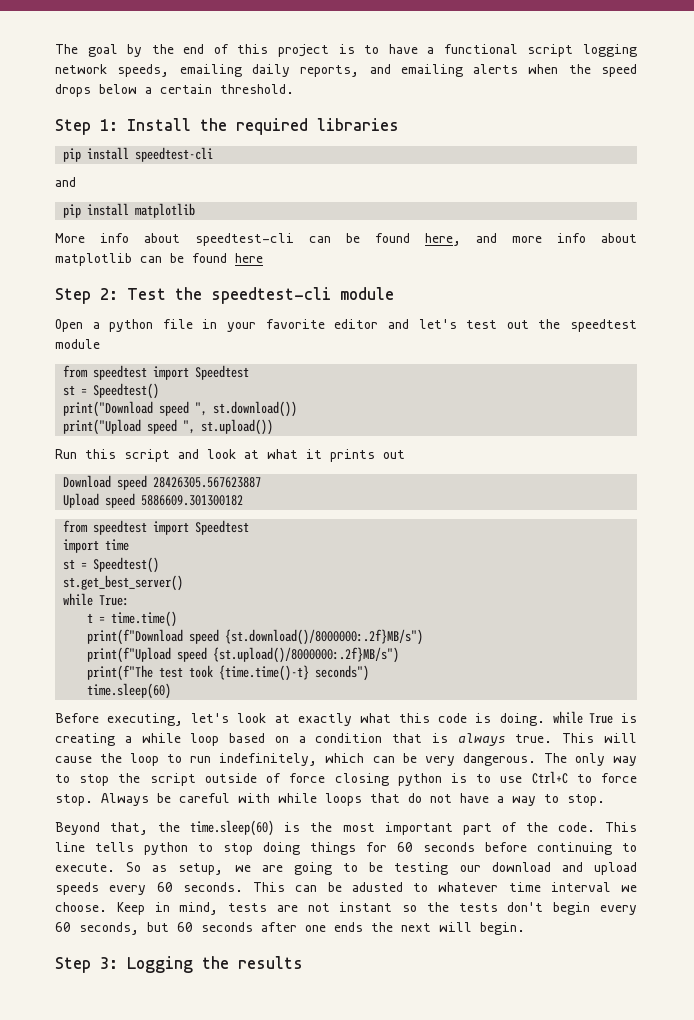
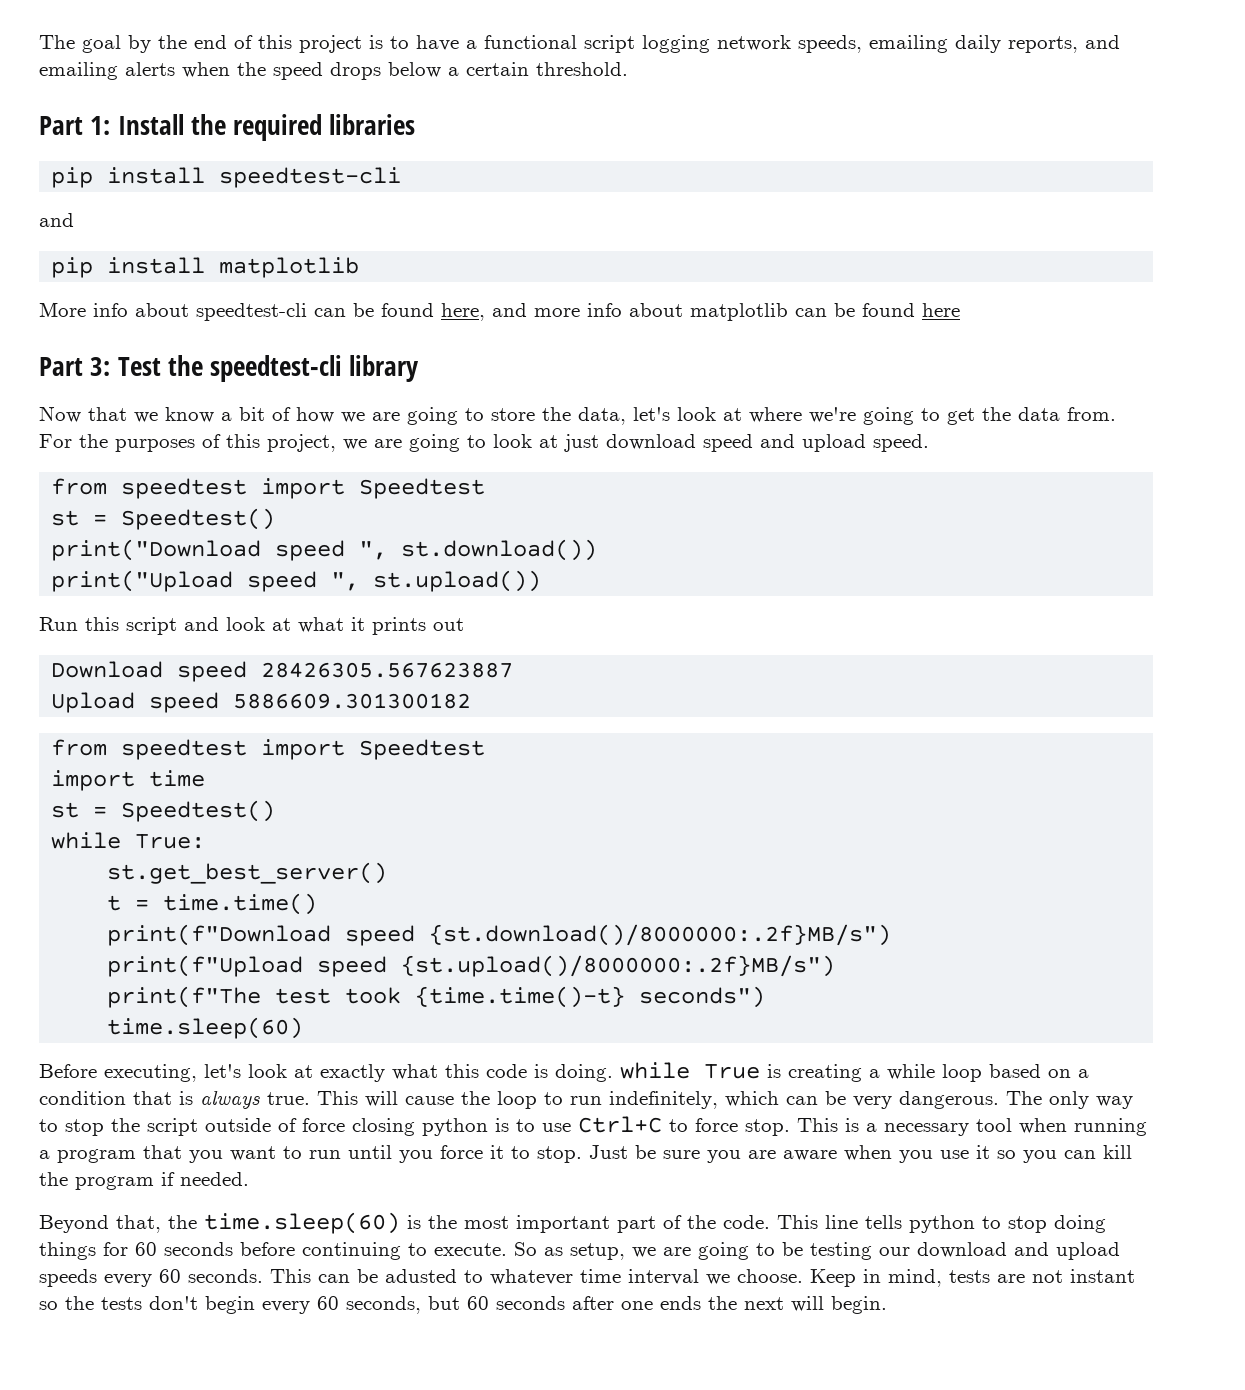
[55,119,91,135] Step -> [39,116,83,135] Part
[55,288,118,304] Step 2: -> [39,357,111,376] Part 3:
[340,287,394,300] [55,319,638,332] [55,339,100,349] module // Open a python file in your favorite editor and let's test out the speedtest module -> [349,355,420,382] [39,406,1116,425] [39,434,929,452] library // Now that we know a bit of how we are going to store the data, let's look at where we're going to get the data from. For the purposes of this project, we are going to look at just download speed and upload speed.
[63,575,184,591] // st.get_best_server() -> (276, 811) none
(130, 600) none -> [107,862,388,884] // st.get_best_server()
[101,793,605,806] Always be careful with while loops that do not have a way to stop. -> [797,1118,1147,1136] [39,1145,1132,1163] [39,1172,249,1190] This is a necessary tool when running a program that you want to run until you force it to stop. Just be sure you are aware when you use it so you can kill the program if needed.
[55,956,303,973] // Step 3: Logging the results -> (887, 1305) none

